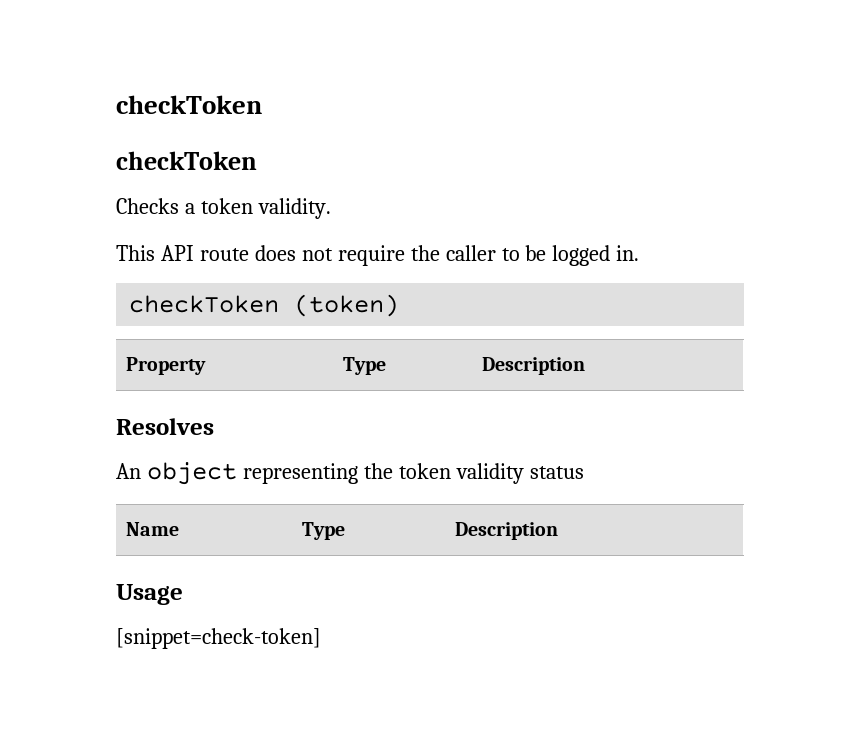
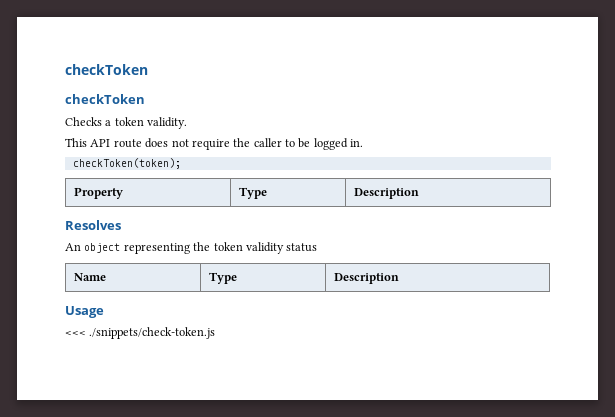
[129,294,400,317] checkToken (token) -> [72,158,181,169] checkToken(token);
[116,628,321,649] [snippet=check-token] -> [65,327,216,339] <<< ./snippets/check-token.js

